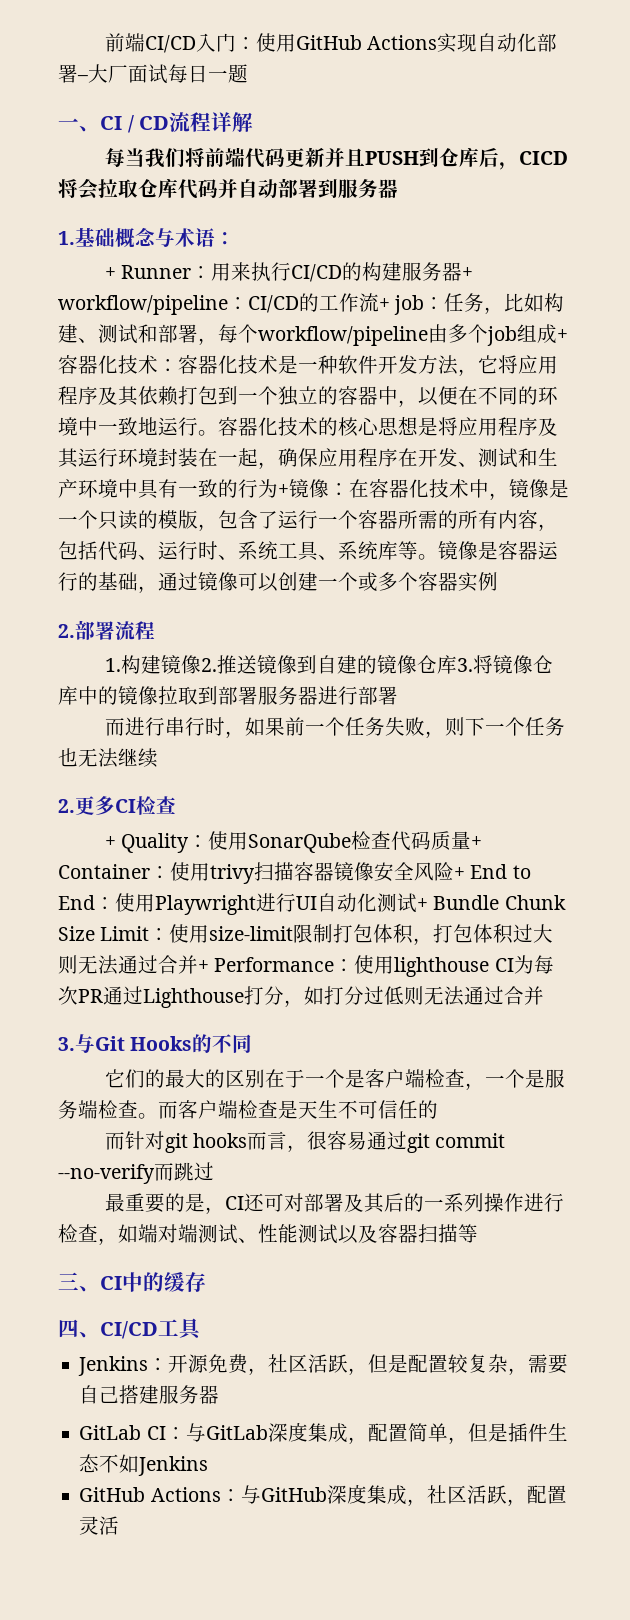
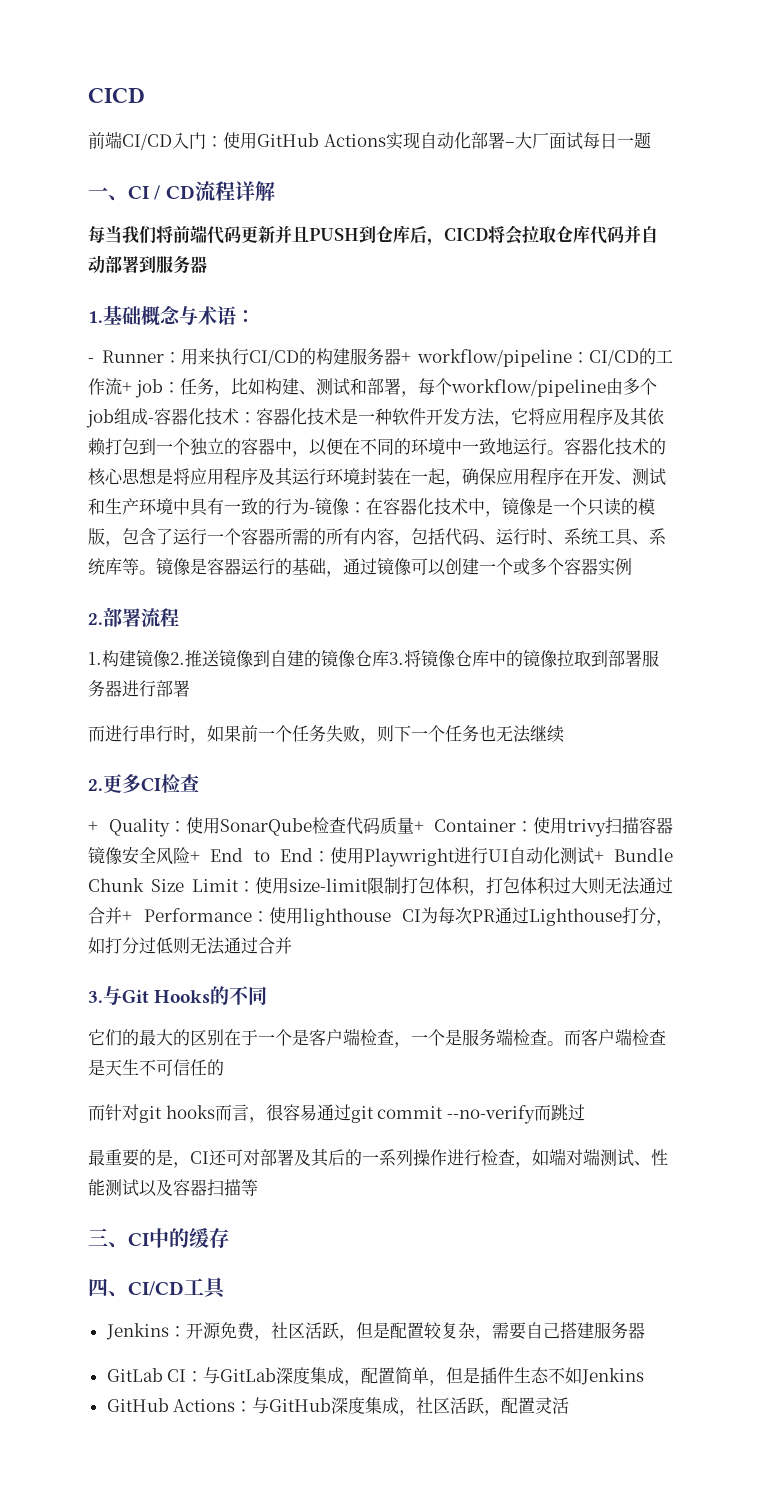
(104, 42) none -> [88,87,145,103] CICD //
[104,267,116,279] + -> [88,358,94,363] -
[557,329,568,341] + -> [148,418,154,423] -
[278,484,289,496] + -> [309,508,315,513] -

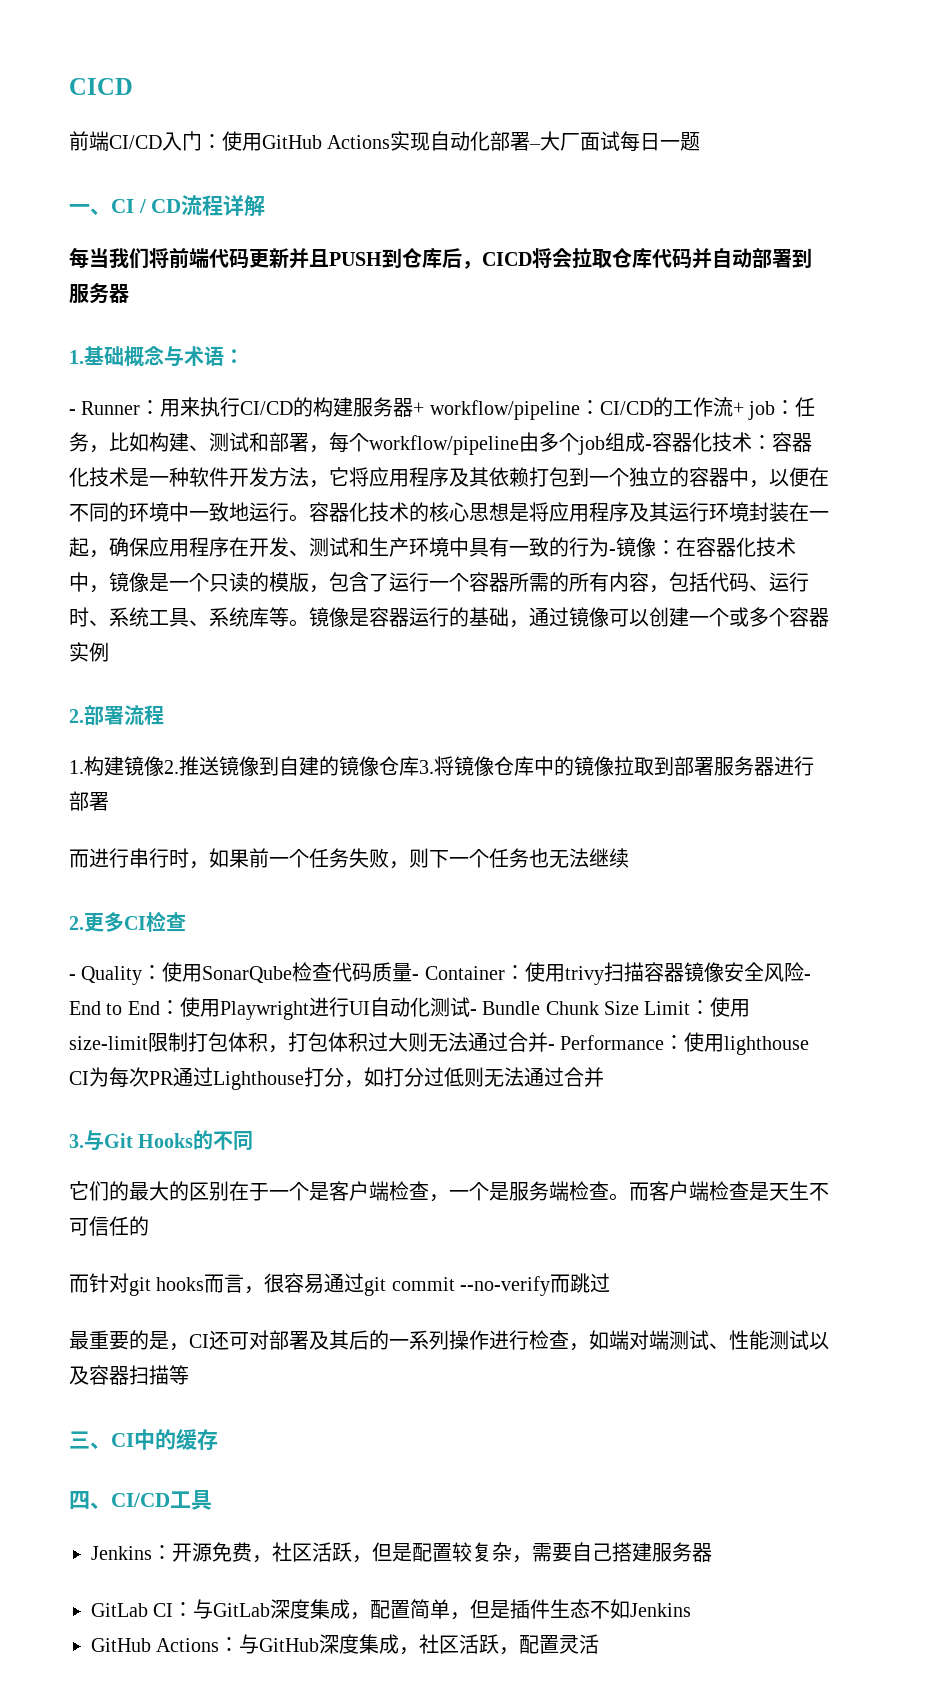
[88,821,98,832] + -> [69,974,76,980] -
[413,821,424,832] + -> [412,974,420,980] -
[190,851,200,862] + -> [803,974,811,980] -
[593,851,604,862] + -> [469,1009,477,1015] -
[122,911,132,922] + -> [548,1044,555,1050] -

